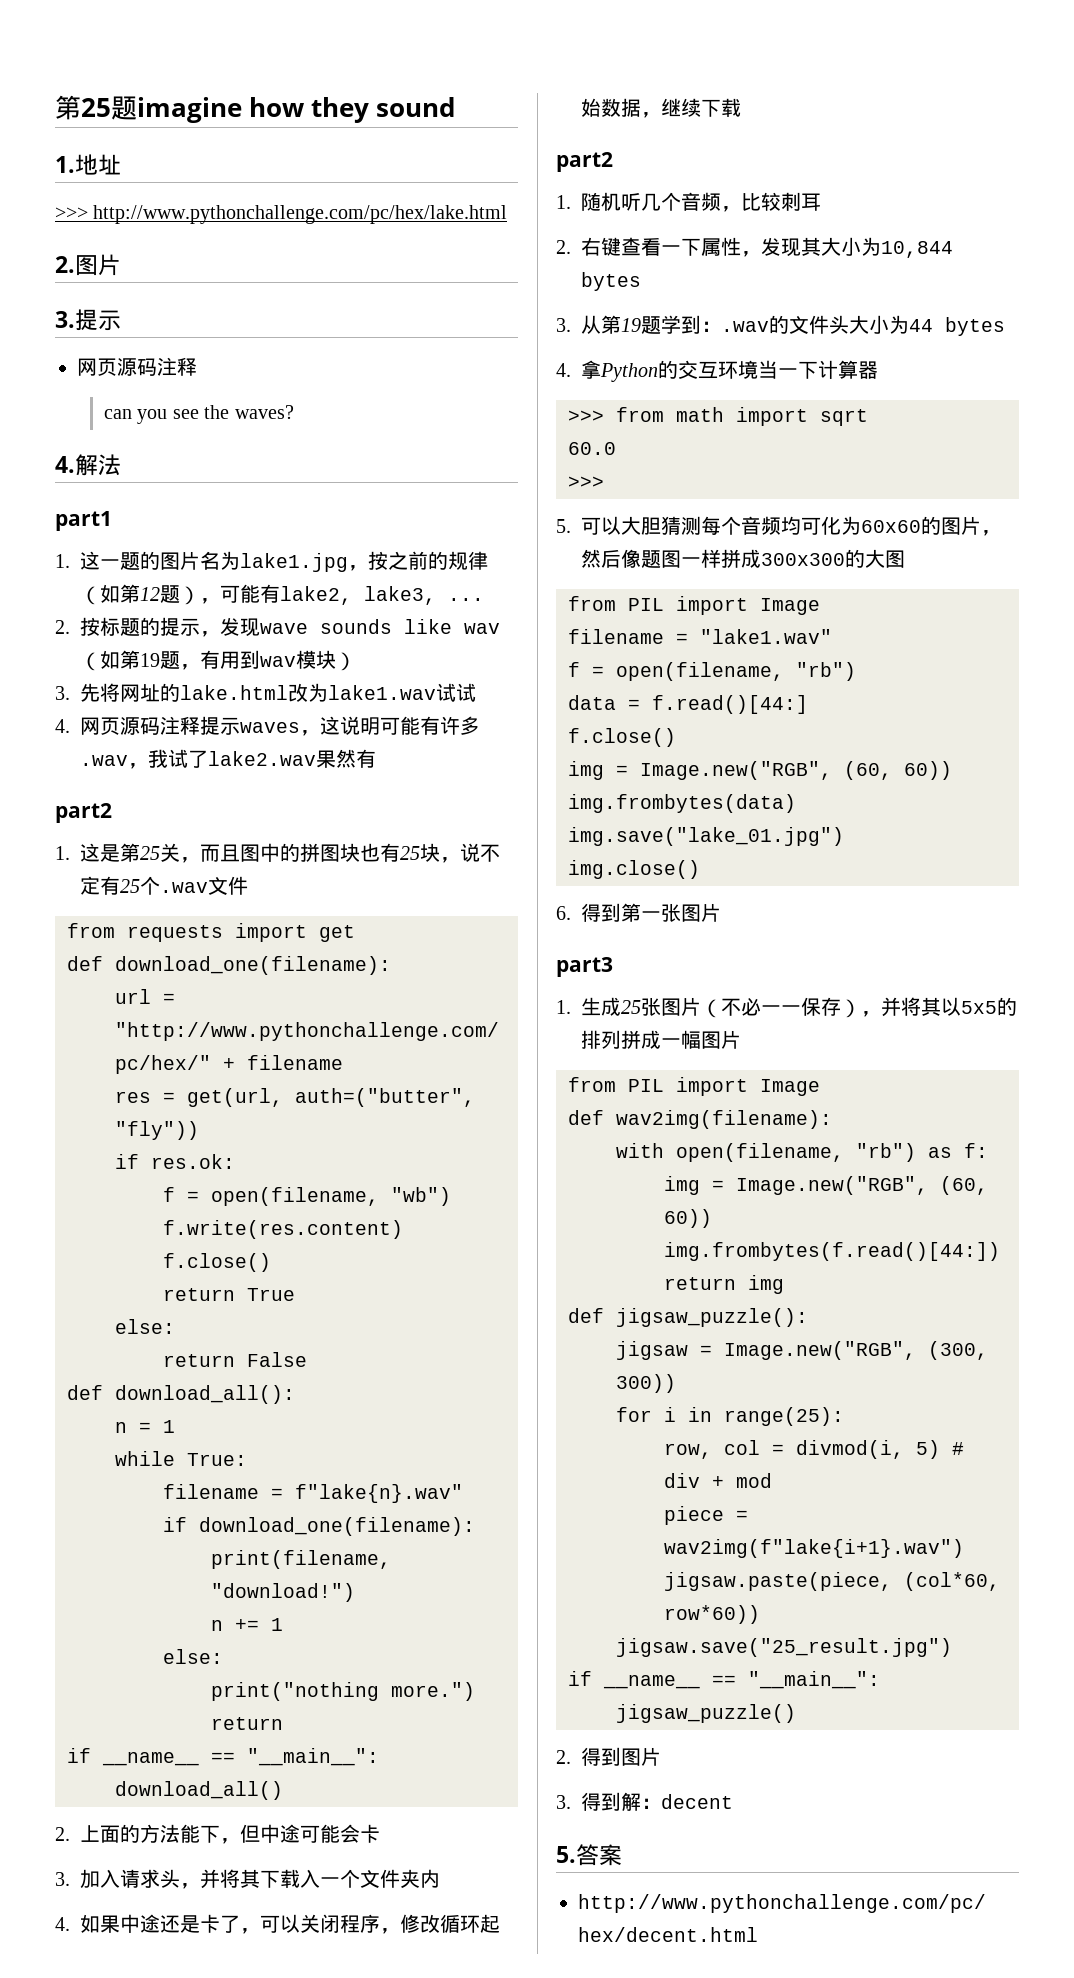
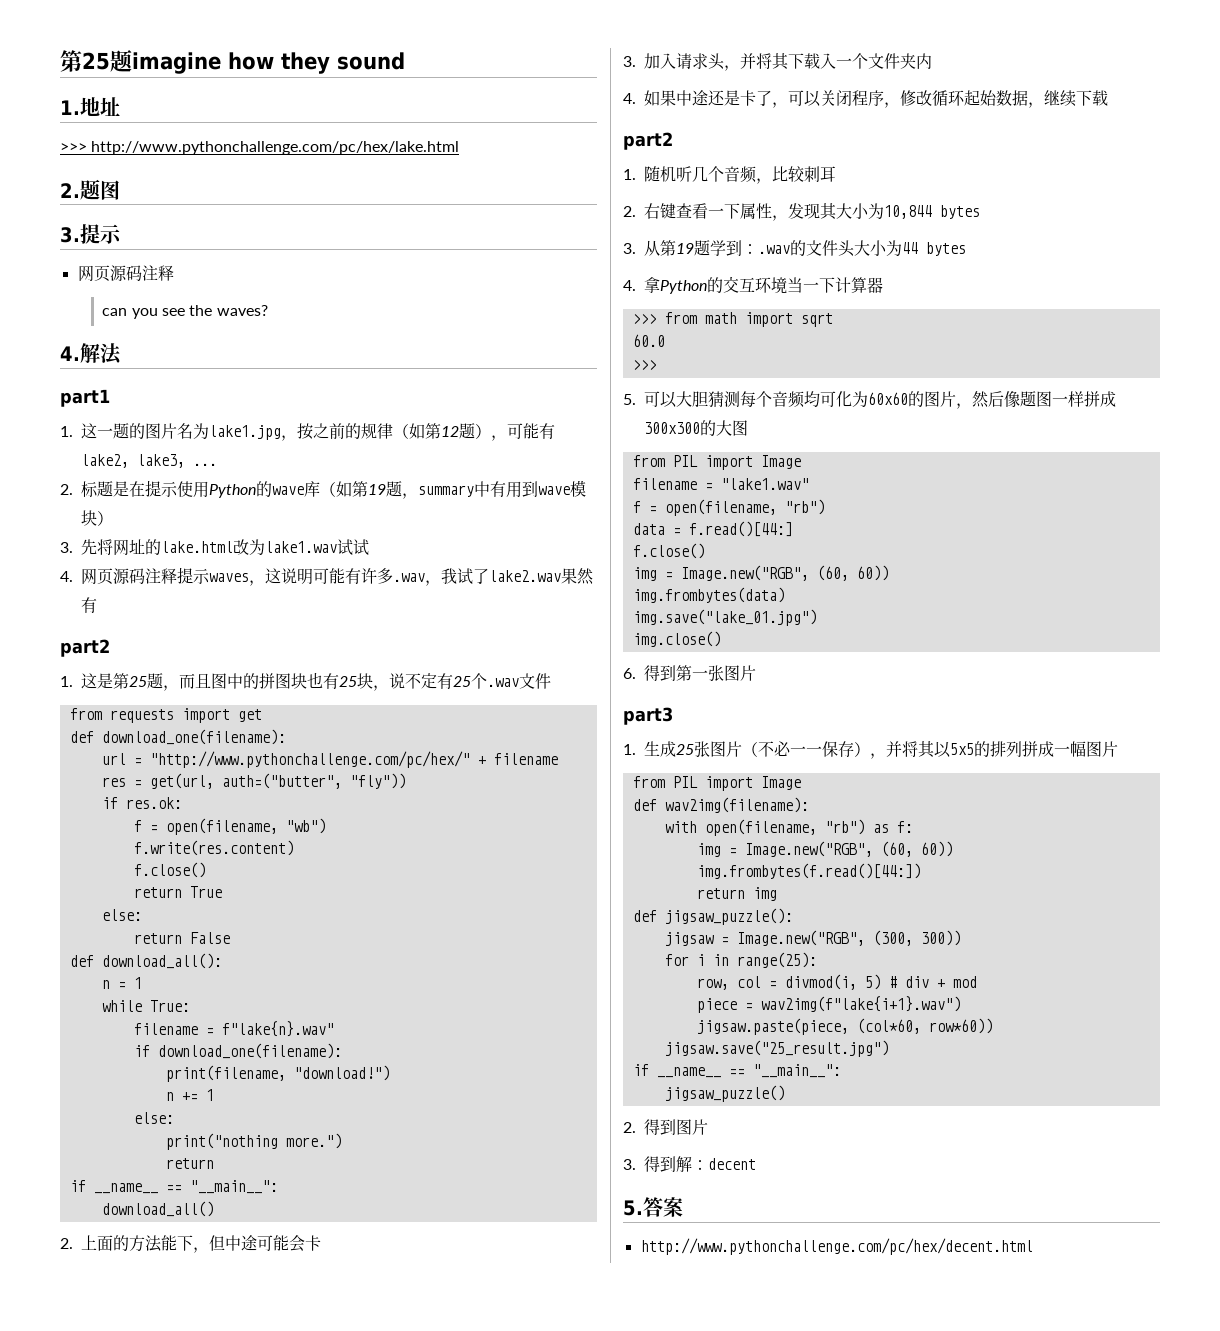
[75,254,121,276] 图片 -> [80,179,120,200] 题图
[80,617,500,637] [80,650,296,671] 按标题的提示，发现wave sounds like wav（如第19题，有用到wav -> [81,480,571,499] 标题是在提示使用Python的wave库（如第19题，summary中有用到wave
[160,843,180,862] 关 -> [147,673,164,689] 题

